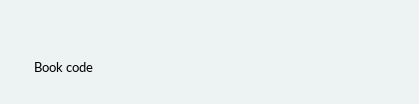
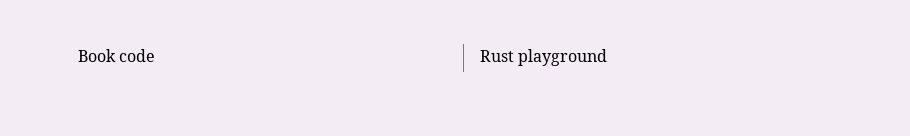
(94, 67) none -> [480,49,608,66] // Rust playground

